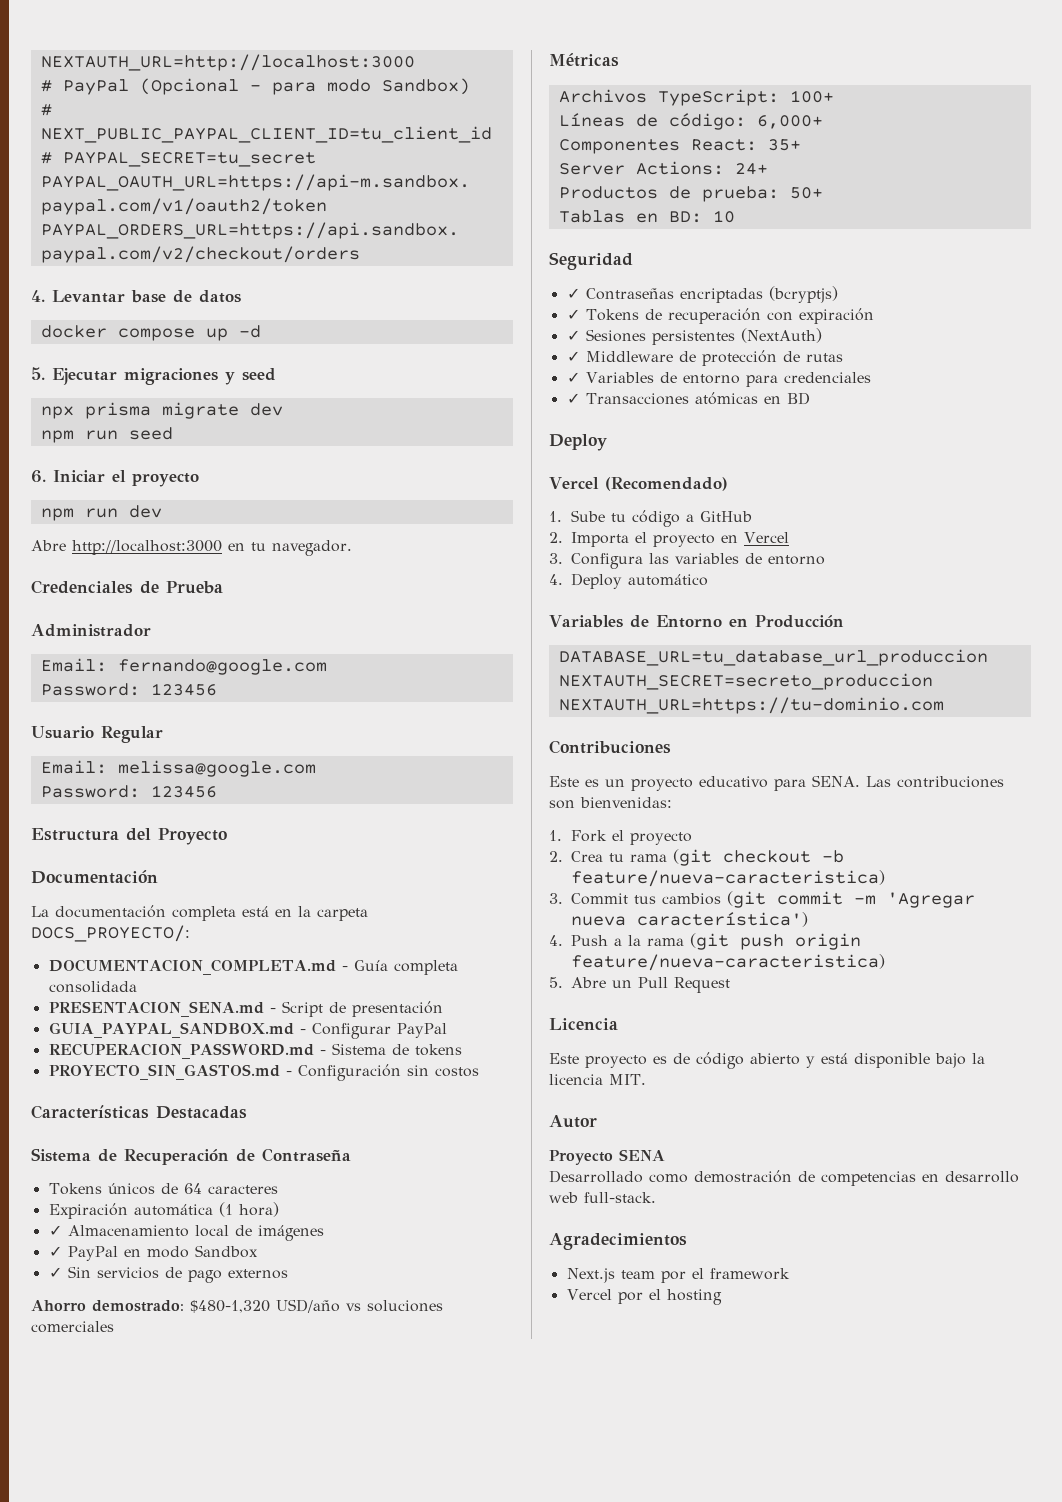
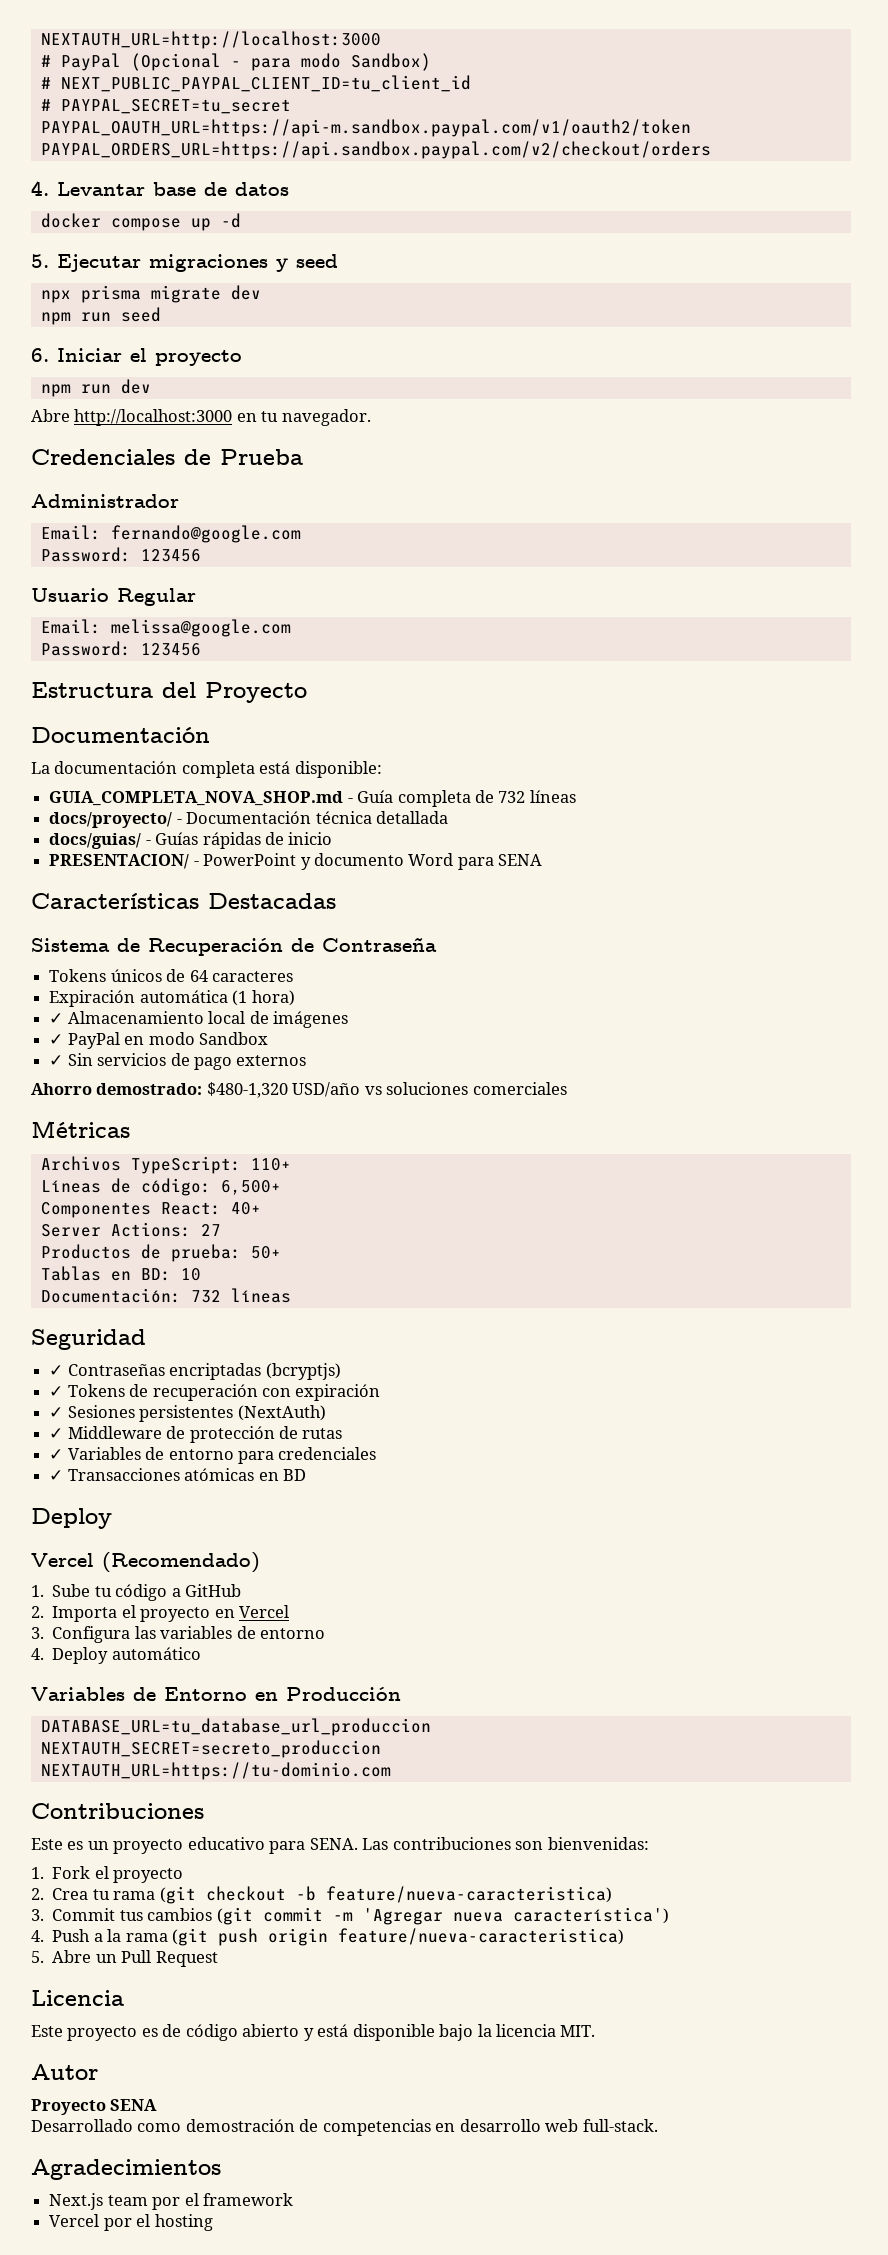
[275,906,368,921] [31,925,190,942] [48,959,458,975] [48,981,137,993] [48,1001,443,1017] [48,1022,447,1039] [48,1043,462,1059] [48,1064,479,1081] en la carpeta DOCS_PROYECTO/: // DOCUMENTACION_COMPLETA.md - Guía completa consolidada // PRESENTACION_SENA.md - Script de presentación // GUIA_PAYPAL_SANDBOX.md - Configurar PayPal // RECUPERACION_PASSWORD.md - Sistema de tokens // PROYECTO_SIN_GASTOS.md - Configuración sin costos -> [294,761,382,778] [49,790,576,807] [49,811,448,828] [49,832,333,849] [49,853,543,870] disponible: // GUIA_COMPLETA_NOVA_SHOP.md - Guía completa de 732 líneas // docs/proyecto/ - Documentación técnica detallada // docs/guias/ - Guías rápidas de inicio // PRESENTACION/ - PowerPoint y documento Word para SENA
[789,90,834,103] 100+ -> [250,1158,291,1171] 110+
[756,115,823,129] 6,000+ -> [220,1180,281,1195] 6,500+
[767,139,801,151] 35+ -> [230,1202,261,1215] 40+
[734,163,768,175] 24+ -> [200,1224,221,1236] 27
(735, 216) none -> [40,1288,291,1303] // Documentación: 732 líneas

